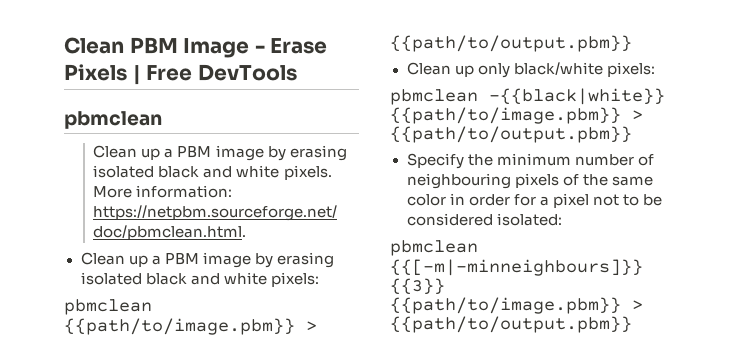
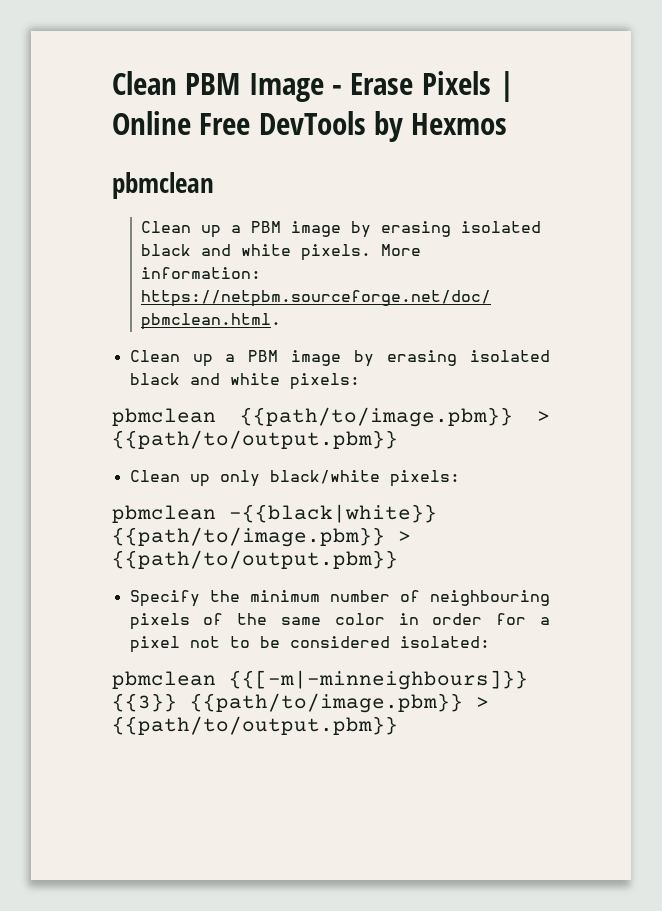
(141, 75) none -> [112,111,191,135] Online
(297, 72) none -> [374,111,508,142] by Hexmos

